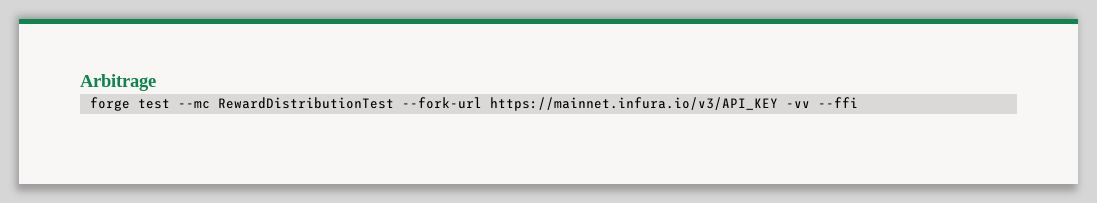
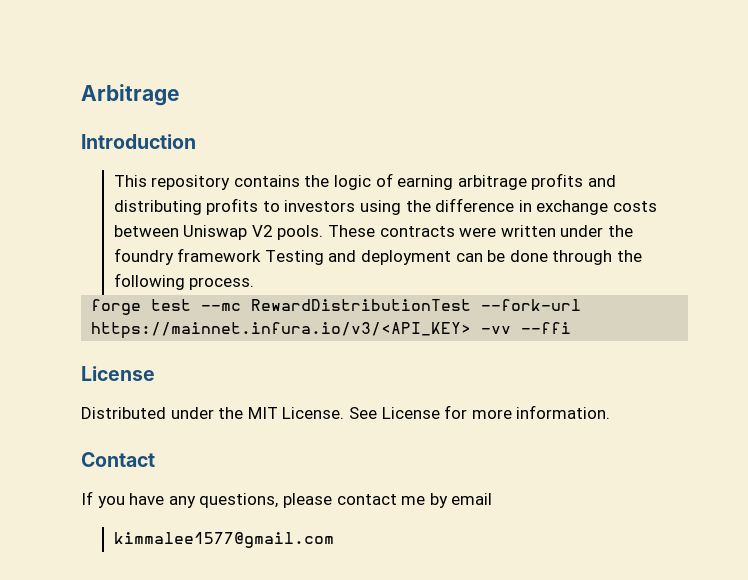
(156, 82) none -> [81,134,196,149] [113,173,617,190] [113,198,658,215] [113,225,634,240] [113,248,643,265] [113,273,255,290] // Introduction // This repository contains the logic of earning arbitrage profits and distributing profits to investors using the difference in exchange costs between Uniswap V2 pools. These contracts were written under the foundry framework Testing and deployment can be done through the following process.
[489,97,778,111] https://mainnet.infura.io/v3/API_KEY -> [91,322,472,339] https://mainnet.infura.io/v3/<API_KEY>
(858, 102) none -> [81,366,155,381] [81,405,611,419] [81,452,155,467] [81,491,493,508] [113,532,334,548] // License // Distributed under the MIT License. See License for more information. // Contact // If you have any questions, please contact me by email // kimmalee1577@gmail.com

